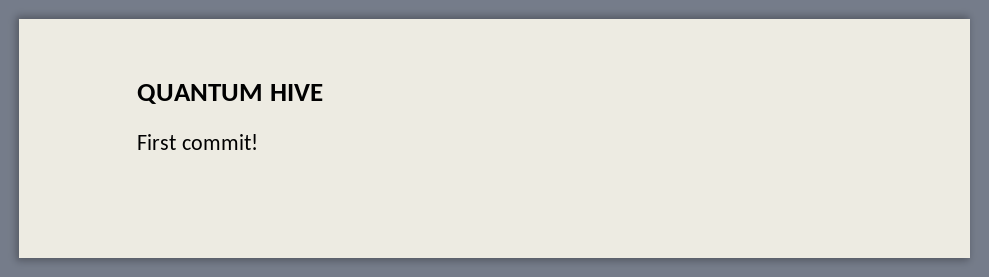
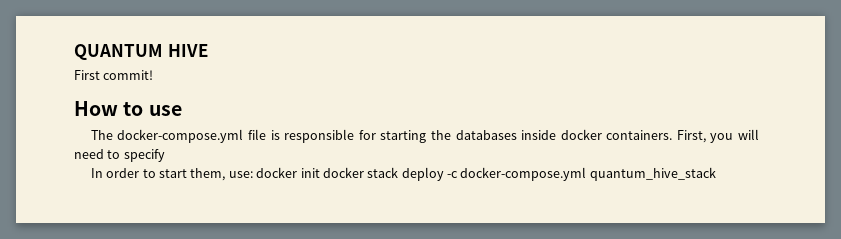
(258, 142) none -> [74,101,182,116] [90,129,759,143] [74,149,165,162] [90,167,716,181] // How to use // The docker-compose.yml file is responsible for starting the databases inside docker containers. First, you will need to specify // In order to start them, use: docker init docker stack deploy -c docker-compose.yml quantum_hive_stack

